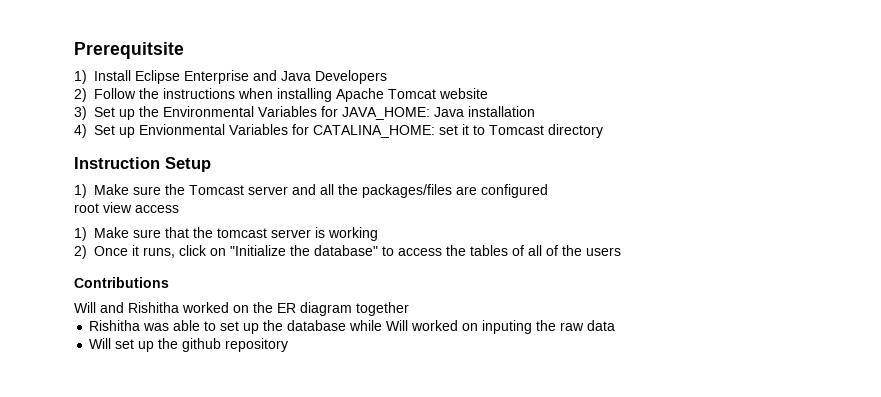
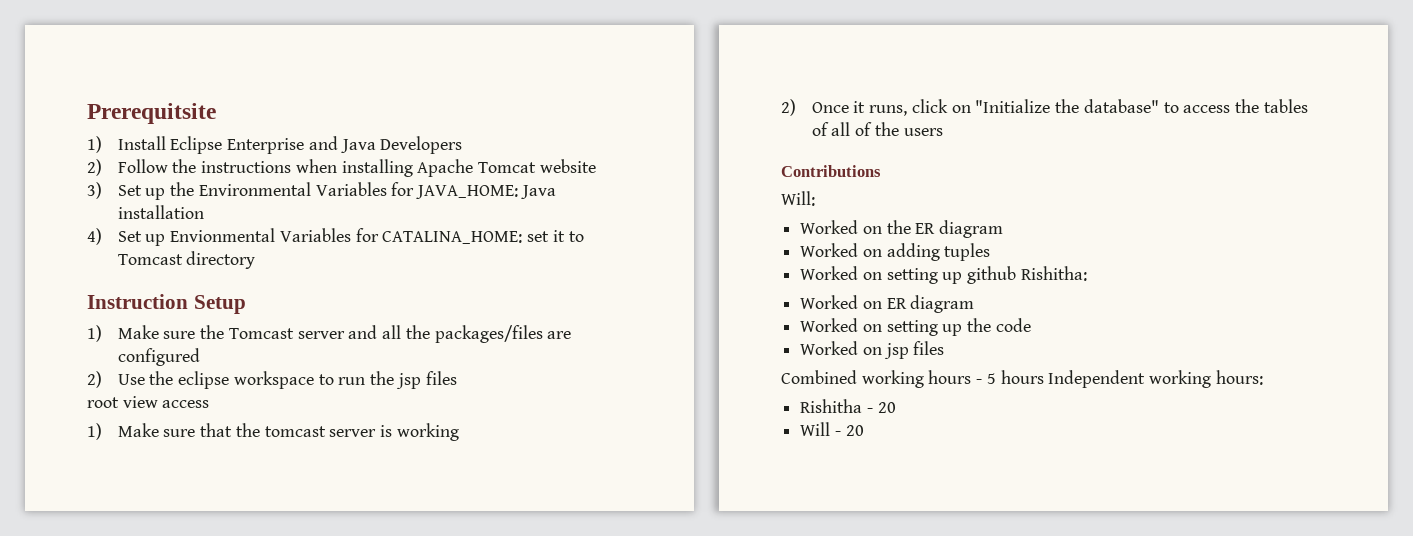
(549, 191) none -> [87,371,457,389] // 2) Use the eclipse workspace to run the jsp files
[74,302,229,313] Will and Rishitha worked -> [781,191,815,206] [800,220,859,234] Will: // Worked
[356,302,409,316] [89,320,616,334] [89,338,289,352] together // Rishitha was able to set up the database while Will worked on inputing the raw data // Will set up the github repository -> [800,243,991,261] [800,266,1087,284] [800,295,975,313] [800,318,1031,336] [800,341,945,359] [781,370,1263,388] [800,399,896,413] [800,422,864,436] // Worked on adding tuples // Worked on setting up github Rishitha: // Worked on ER diagram // Worked on setting up the code // Worked on jsp files // Combined working hours - 5 hours Independent working hours: // Rishitha - 20 // Will - 20

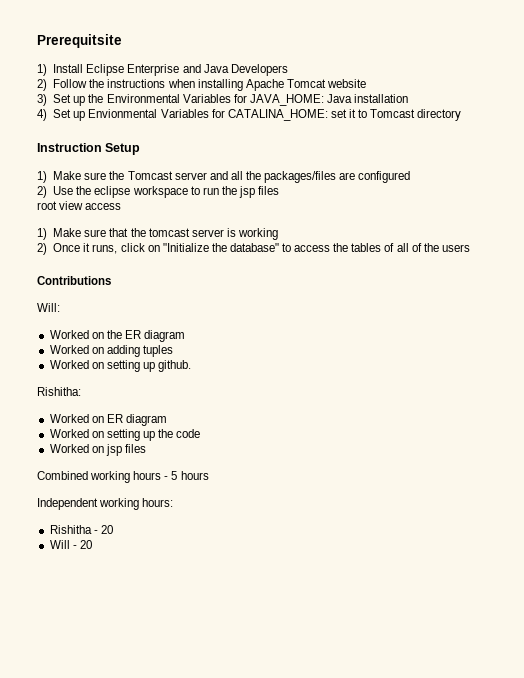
[967,266,1017,284] github -> [158,360,192,372] github. //
(1044, 377) none -> (209, 475) //

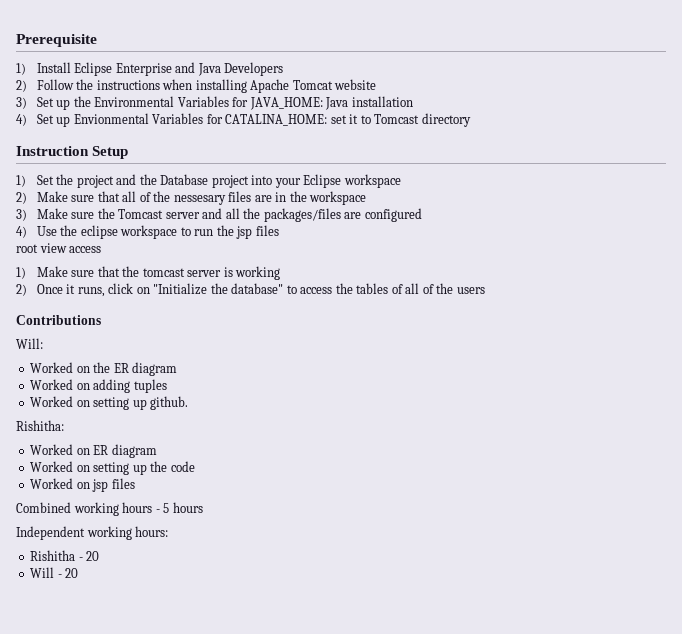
[37,34,122,48] Prerequitsite -> [16,34,97,47] Prerequisite
(47, 177) none -> [36,174,401,188] [16,191,367,205] [16,209,27,221] Set the project and the Database project into your Eclipse workspace // 2) Make sure that all of the nessesary files are in the workspace // 3)
[37,186,47,198] 2) -> [16,226,27,238] 4)

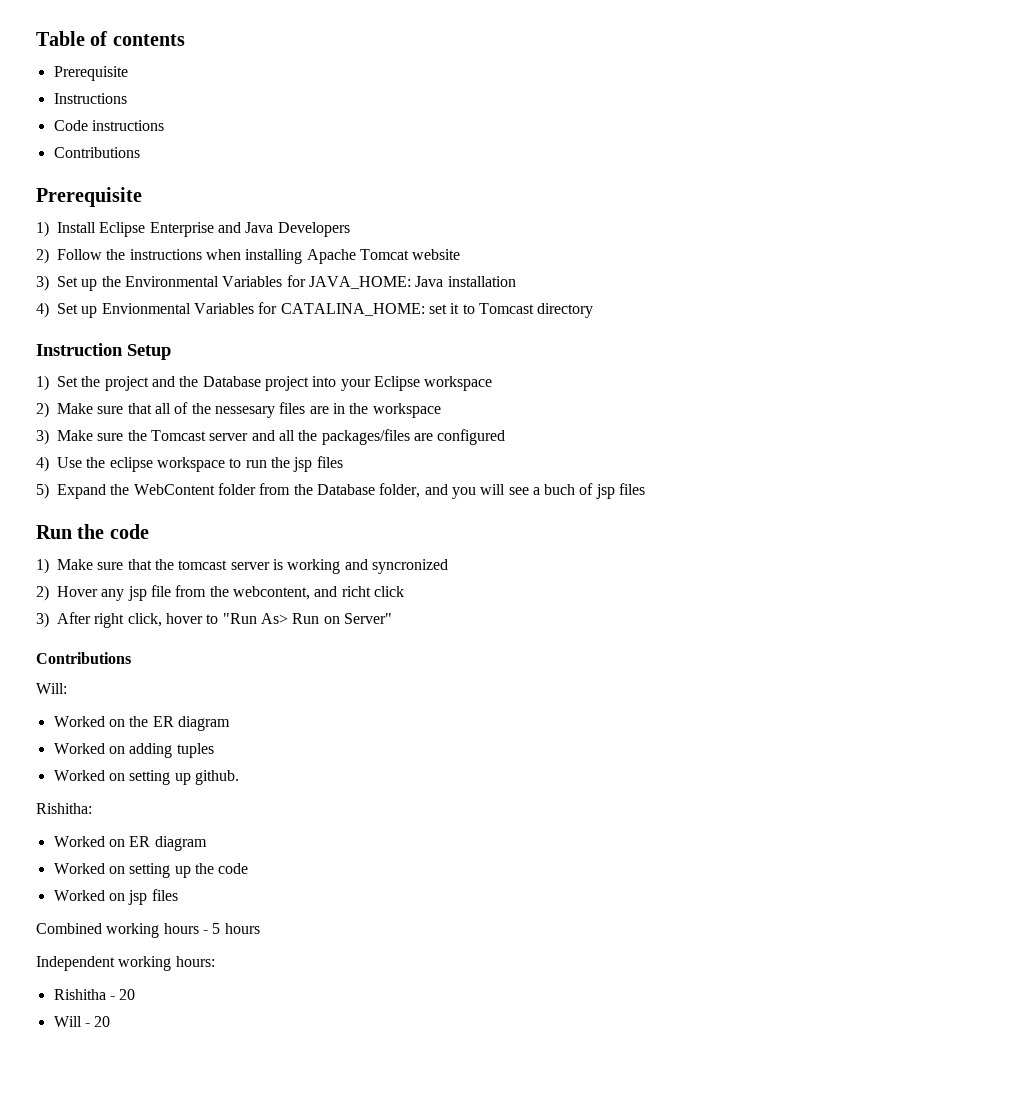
(16, 40) none -> [36,31,185,46] [53,66,128,81] [53,93,127,104] [53,120,164,131] [53,147,140,158] Table of contents // Prerequisite // Instructions // Code instructions // Contributions //
[16,243,102,253] root view access -> [36,483,646,499] [36,524,149,539] 5) Expand the WebContent folder from the Database folder, and you will see a buch of jsp files // Run the code
[16,283,485,297] // 2) Once it runs, click on "Initialize the database" to access the tables of all of the users -> [344,559,448,574] [36,585,404,601] [36,612,392,628] and syncronized // 2) Hover any jsp file from the webcontent, and richt click // 3) After right click, hover to "Run As> Run on Server"

